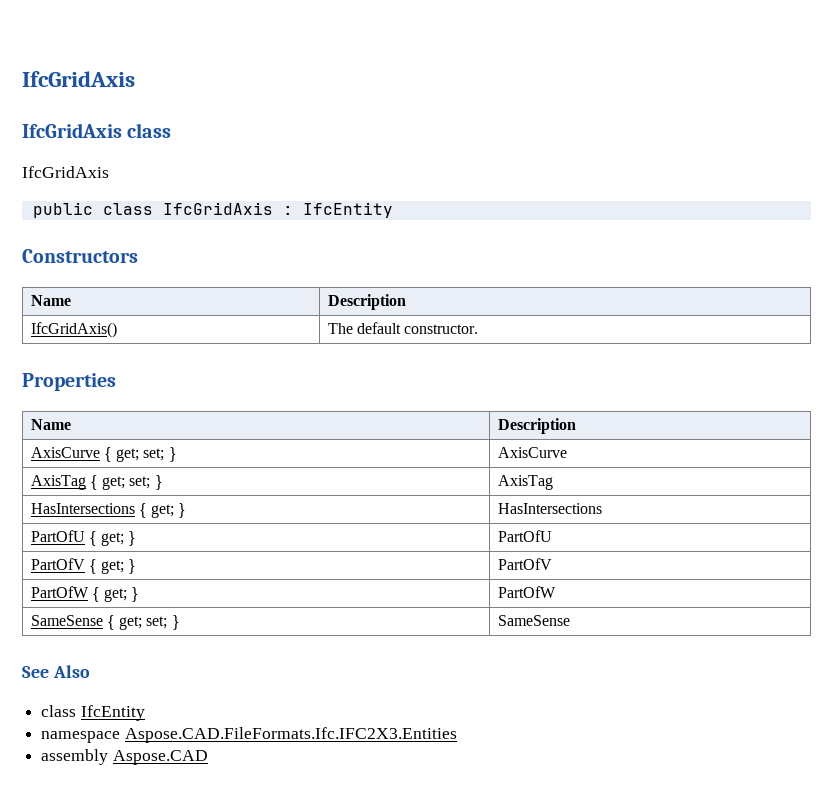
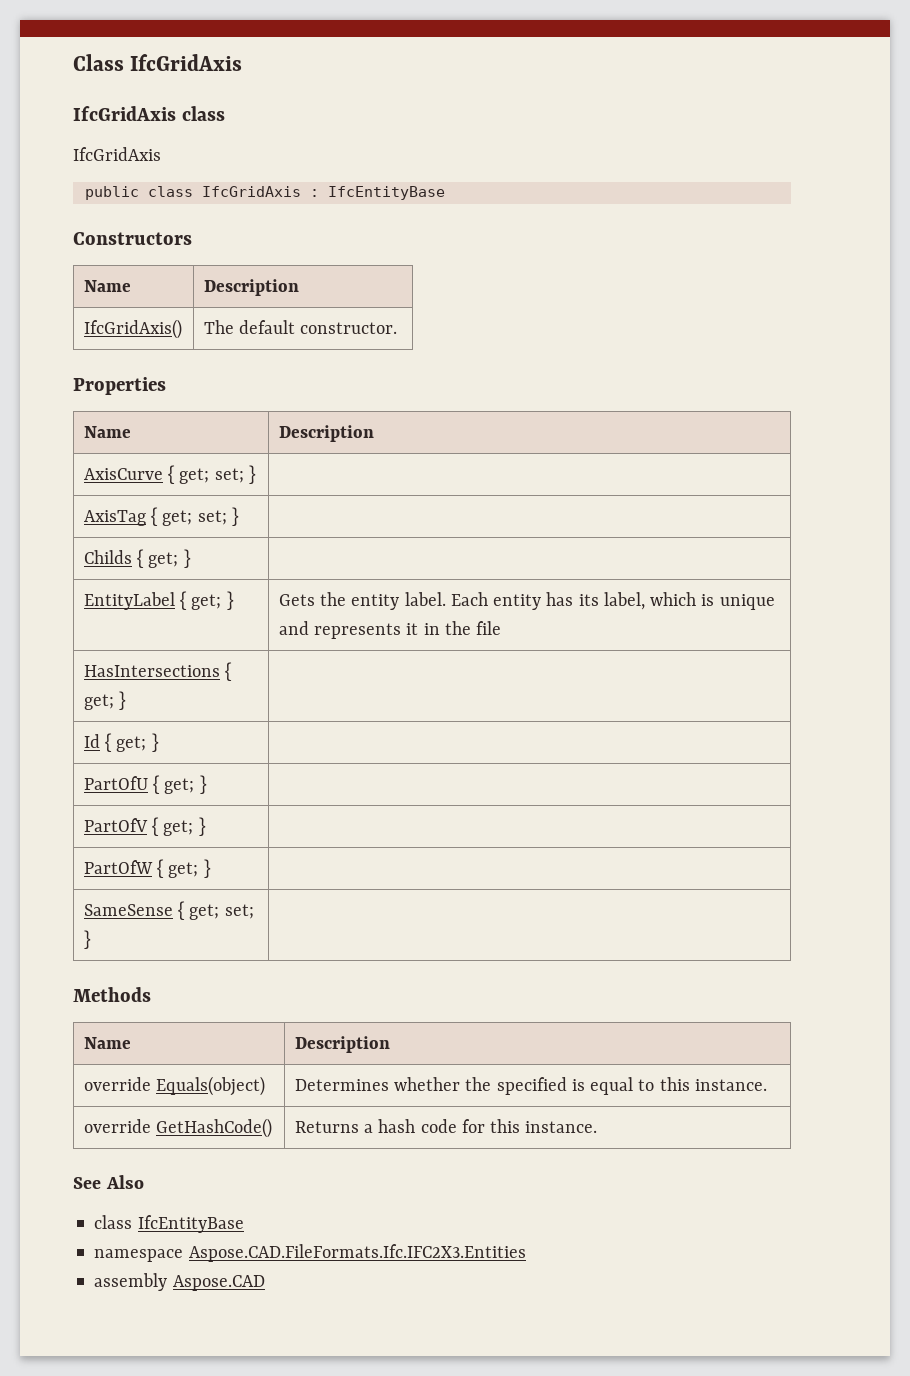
(22, 79) none -> [73,54,124,71] Class
[302,202,393,218] IfcEntity -> [327,186,445,200] IfcEntityBase
[497,447,567,458] AxisCurve -> (256, 474) none
[497,475,553,490] AxisTag -> [83,549,191,568] [83,591,234,610] [278,592,775,610] [278,621,502,639] // Childs { get; } | // EntityLabel { get; } | Gets the entity label. Each entity has its label, which is unique and represents it in the file
[497,503,602,514] HasIntersections -> [83,733,159,752] // Id { get; } |
[497,530,552,542] PartOfU -> (207, 784) none
[497,558,552,570] PartOfV -> (206, 826) none
[497,586,556,598] PartOfW -> (211, 868) none
[497,615,570,626] SameSense -> [73,987,151,1002] [83,1037,131,1049] [294,1036,390,1053] [83,1076,266,1096] [294,1077,767,1095] [83,1118,273,1138] [294,1119,598,1133] // Methods // Name | Description // override Equals(object) | Determines whether the specified is equal to this instance. // override GetHashCode() | Returns a hash code for this instance.
[80,705,145,721] IfcEntity -> [137,1215,244,1233] IfcEntityBase

